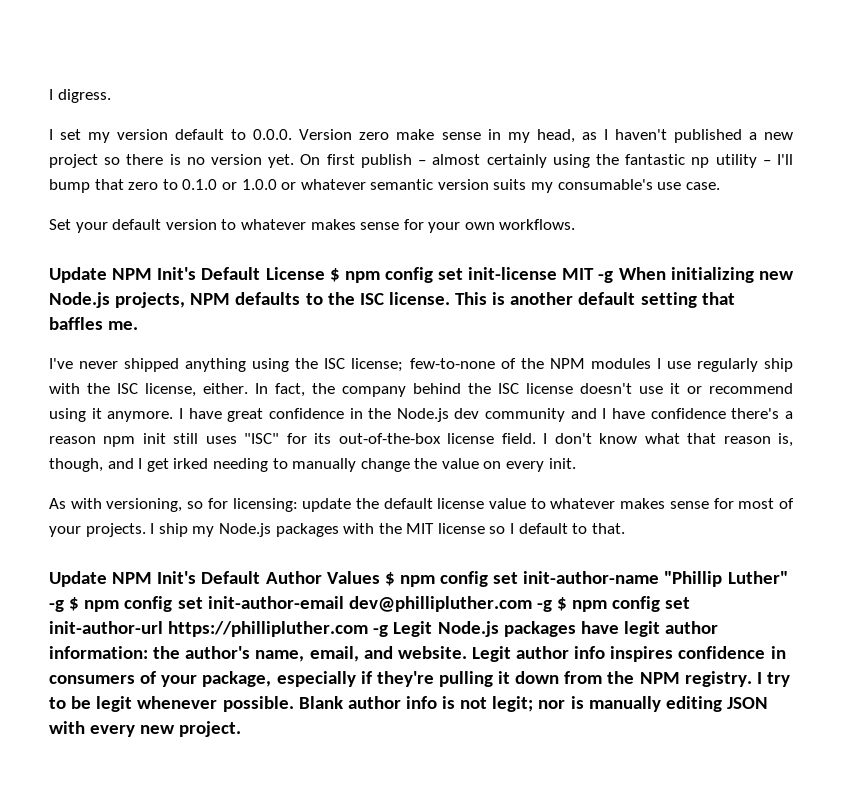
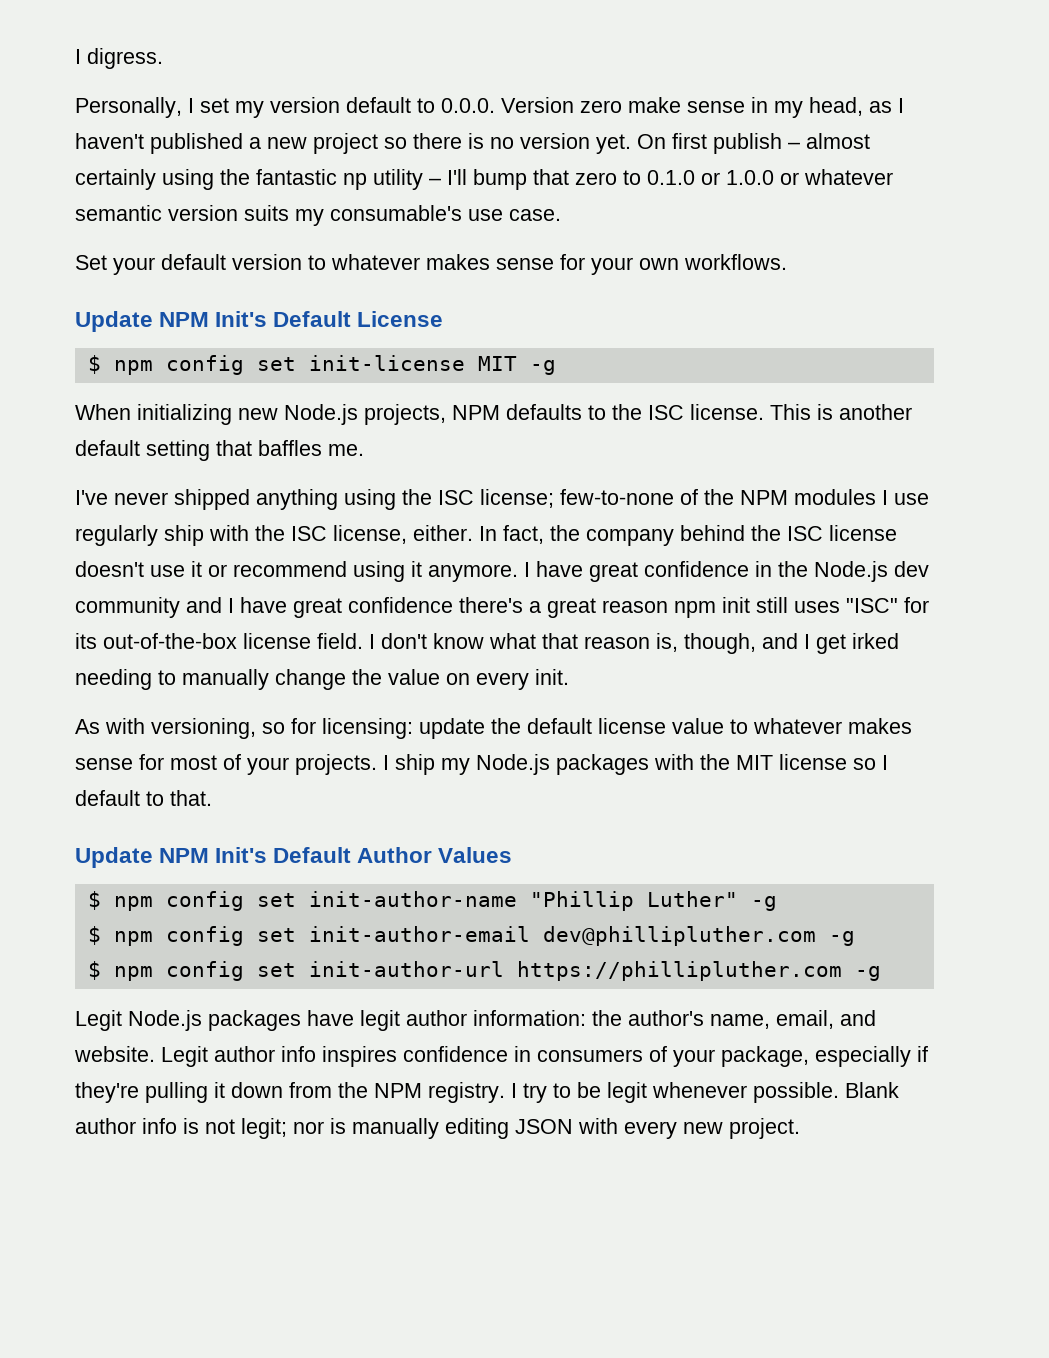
(111, 96) none -> [75,97,182,118] Personally,
(325, 273) none -> (444, 319) //
(614, 277) none -> (556, 367) //
(646, 413) none -> [293,598,342,618] great
(793, 415) none -> [547,598,596,618] great
(380, 577) none -> (513, 855) //
(64, 606) none -> (777, 903) //
(552, 606) none -> (855, 938) //
(389, 631) none -> (881, 973) //

